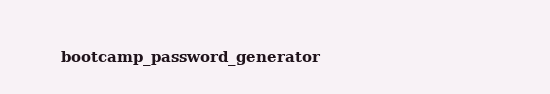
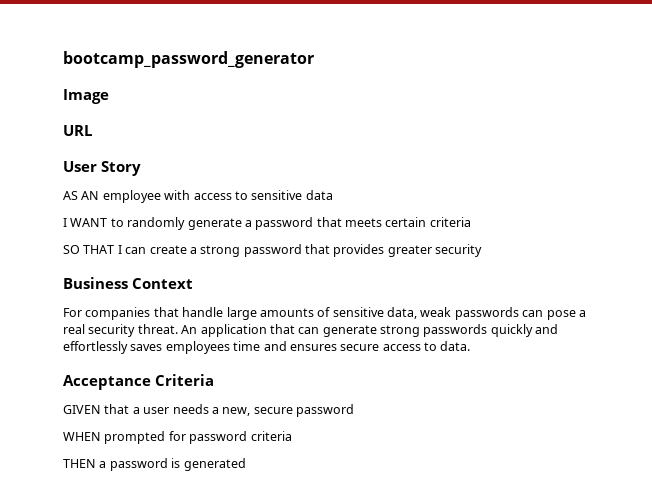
(321, 58) none -> [63,89,109,104] [63,125,92,136] [63,161,142,176] [63,190,333,203] [63,217,471,230] [63,244,483,257] [63,277,194,289] [63,307,586,320] [63,324,559,337] [63,341,471,354] [63,374,215,390] [63,404,354,417] [63,431,292,444] [63,458,246,471] // Image // URL // User Story // AS AN employee with access to sensitive data // I WANT to randomly generate a password that meets certain criteria // SO THAT I can create a strong password that provides greater security // Business Context // For companies that handle large amounts of sensitive data, weak passwords can pose a real security threat. An application that can generate strong passwords quickly and effortlessly saves employees time and ensures secure access to data. // Acceptance Criteria // GIVEN that a user needs a new, secure password // WHEN prompted for password criteria // THEN a password is generated

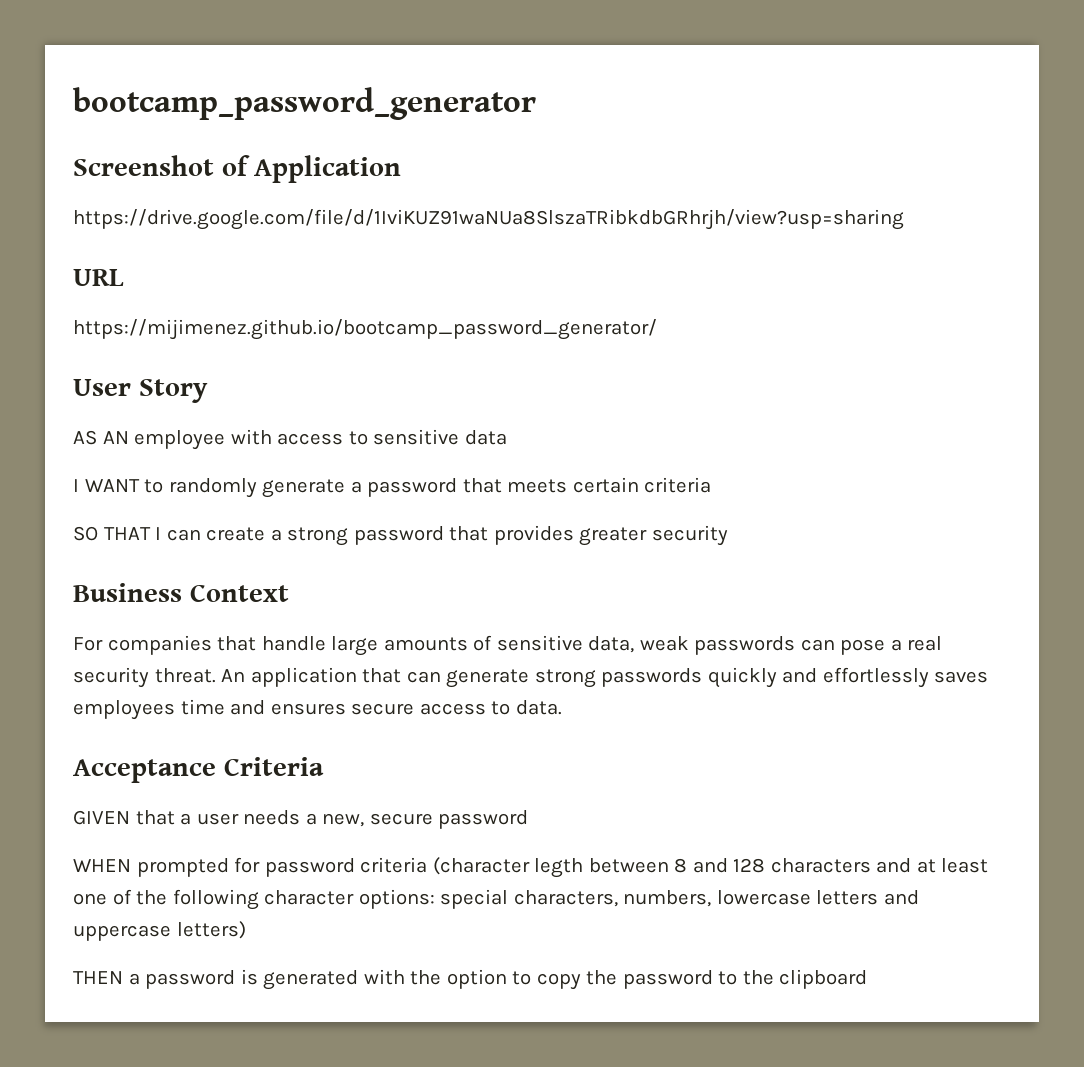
[63,89,109,104] Image -> [73,155,402,183] [73,209,904,230] Screenshot of Application // https://drive.google.com/file/d/1IviKUZ91waNUa8SlszaTRibkdbGRhrjh/view?usp=sharing
(92, 130) none -> [73,319,657,340] // https://mijimenez.github.io/bootcamp_password_generator/
(292, 436) none -> [432,857,989,878] [73,889,919,910] [73,921,246,941] (character legth between 8 and 128 characters and at least one of the following character options: special characters, numbers, lowercase letters and uppercase letters)
(246, 464) none -> [363,969,868,990] with the option to copy the password to the clipboard

